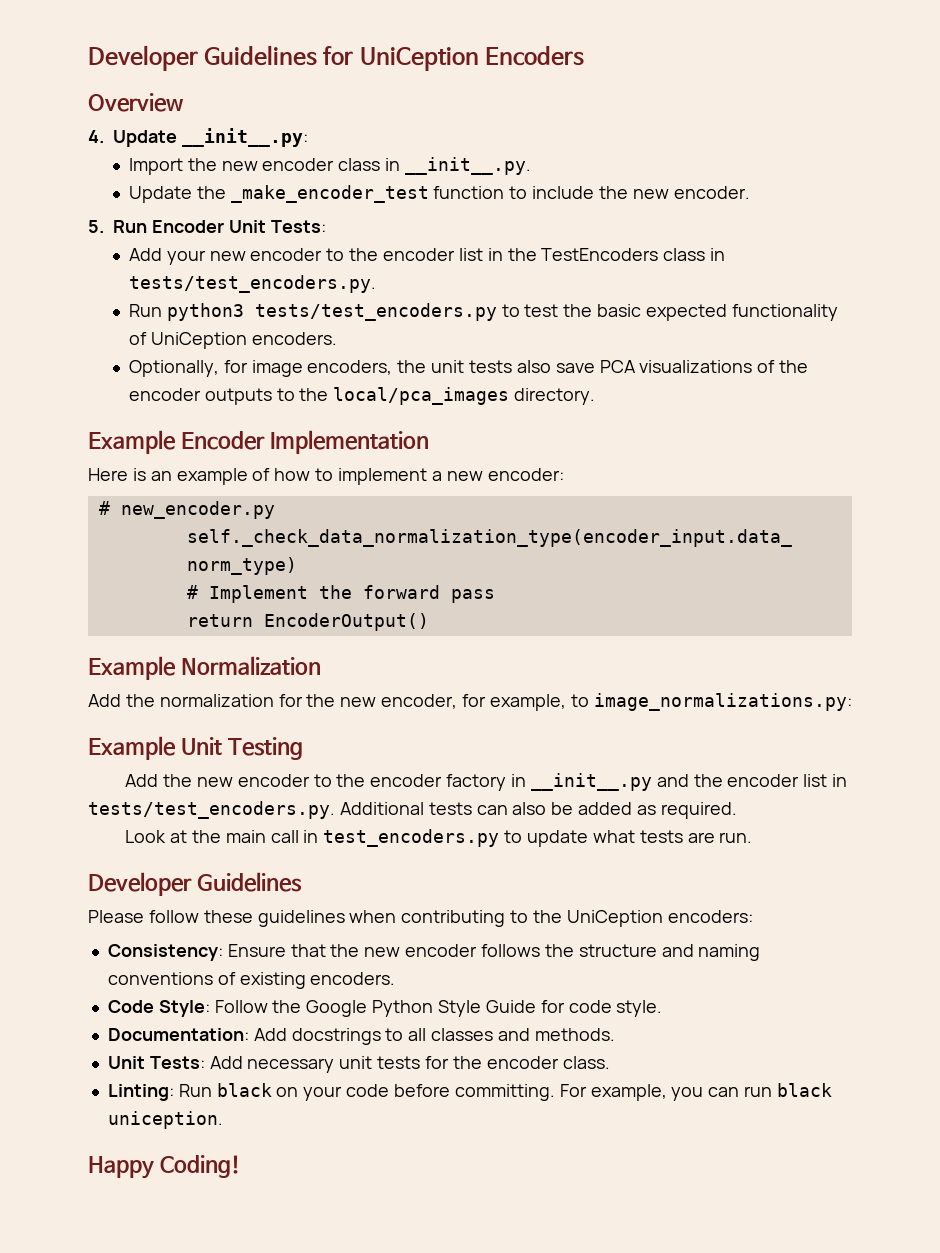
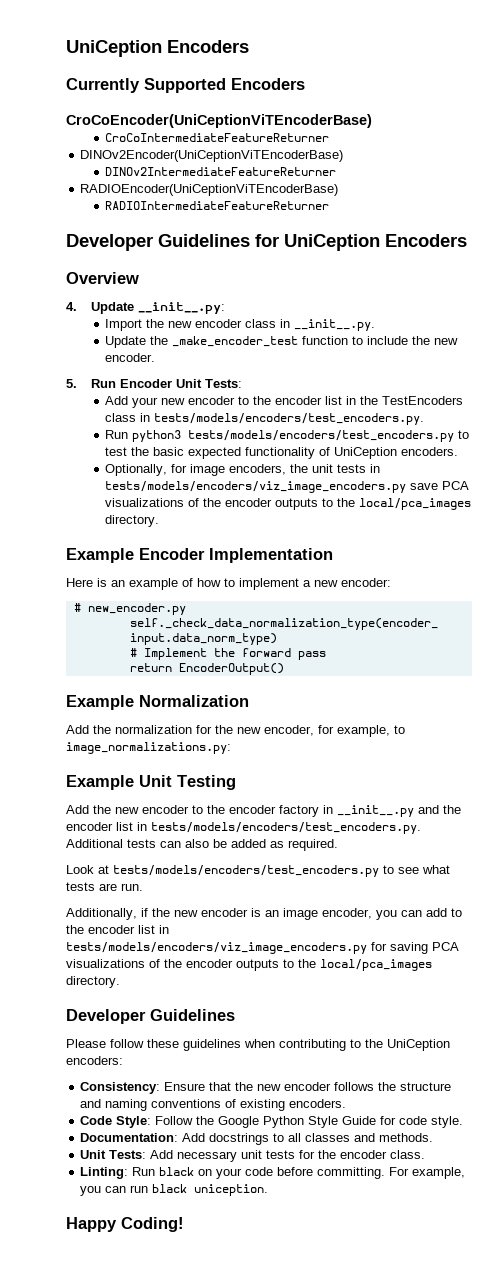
(88, 58) none -> [66,40,249,57] [66,78,305,93] [66,114,372,128] [105,133,330,142] [80,150,344,162] [105,167,337,176] [80,184,339,196] [105,201,330,210] UniCeption Encoders // Currently Supported Encoders // CroCoEncoder(UniCeptionViTEncoderBase) // CroCoIntermediateFeatureReturner // DINOv2Encoder(UniCeptionViTEncoderBase) // DINOv2IntermediateFeatureReturner // RADIOEncoder(UniCeptionViTEncoderBase) // RADIOIntermediateFeatureReturner //
[128,275,376,293] tests/test_encoders.py. -> [154,413,425,425] tests/models/encoders/test_encoders.py.
[254,303,497,321] tests/test_encoders.py -> [188,430,455,442] tests/models/encoders/test_encoders.py
[516,360,551,373] also -> [370,464,381,473] [105,481,407,493] in tests/models/encoders/viz_image_encoders.py
[88,801,335,819] tests/test_encoders.py. -> [151,822,421,834] tests/models/encoders/test_encoders.py.
[191,829,753,847] the main call in test_encoders.py to update what tests are run. -> [113,865,450,877] [66,882,143,891] [66,908,462,920] [66,925,169,934] [66,942,459,954] [66,959,432,971] [66,976,120,988] tests/models/encoders/test_encoders.py to see what tests are run. // Additionally, if the new encoder is an image encoder, you can add to the encoder list in tests/models/encoders/viz_image_encoders.py for saving PCA visualizations of the encoder outputs to the local/pca_images directory.

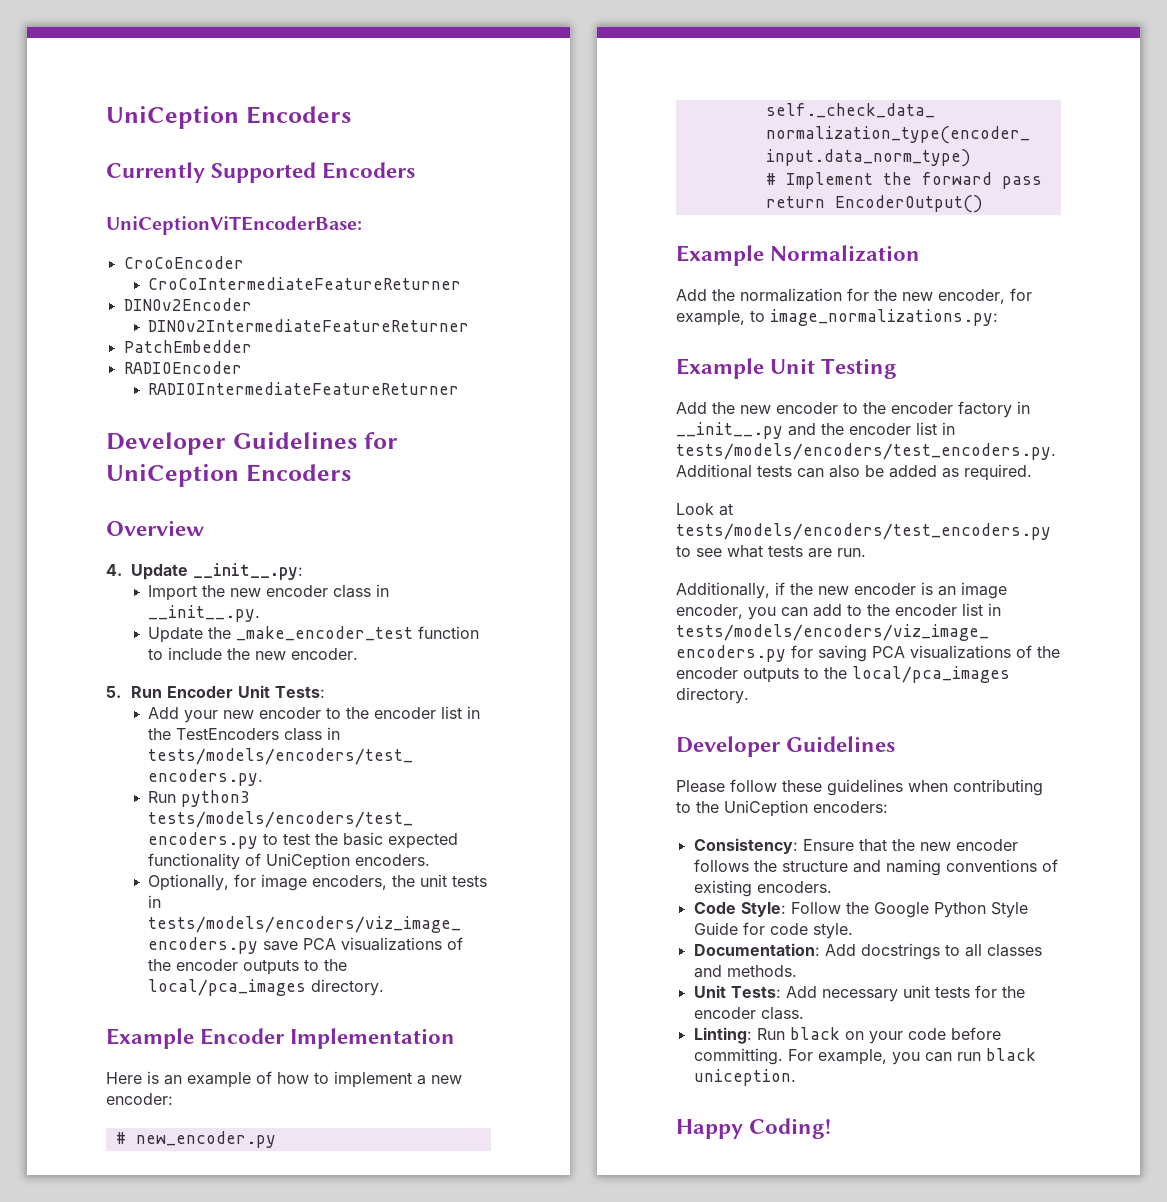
[66,114,372,128] CroCoEncoder(UniCeptionViTEncoderBase) -> [106,216,362,235] [123,256,244,269] UniCeptionViTEncoderBase: // CroCoEncoder
[80,150,344,162] DINOv2Encoder(UniCeptionViTEncoderBase) -> [123,298,252,311] DINOv2Encoder
[80,184,339,196] RADIOEncoder(UniCeptionViTEncoderBase) -> [123,340,252,353] [123,361,242,374] PatchEmbedder // RADIOEncoder

